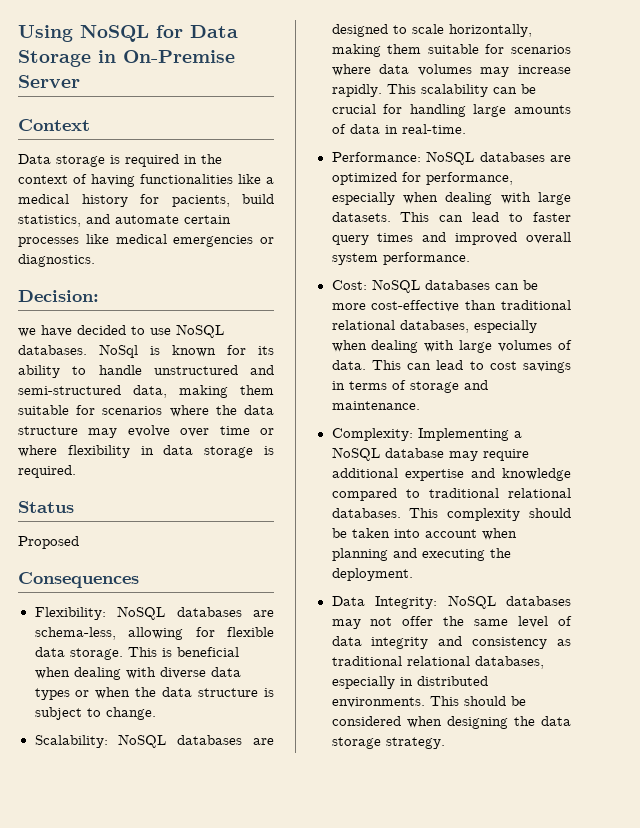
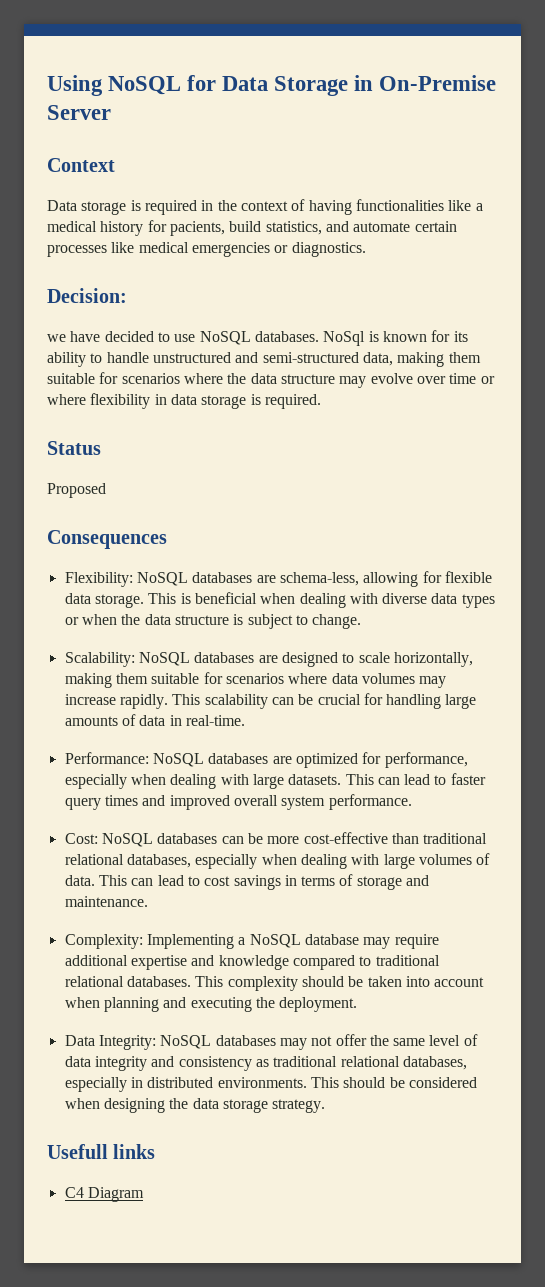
(445, 743) none -> [47,1144,156,1159] [64,1187,144,1202] // Usefull links // C4 Diagram

